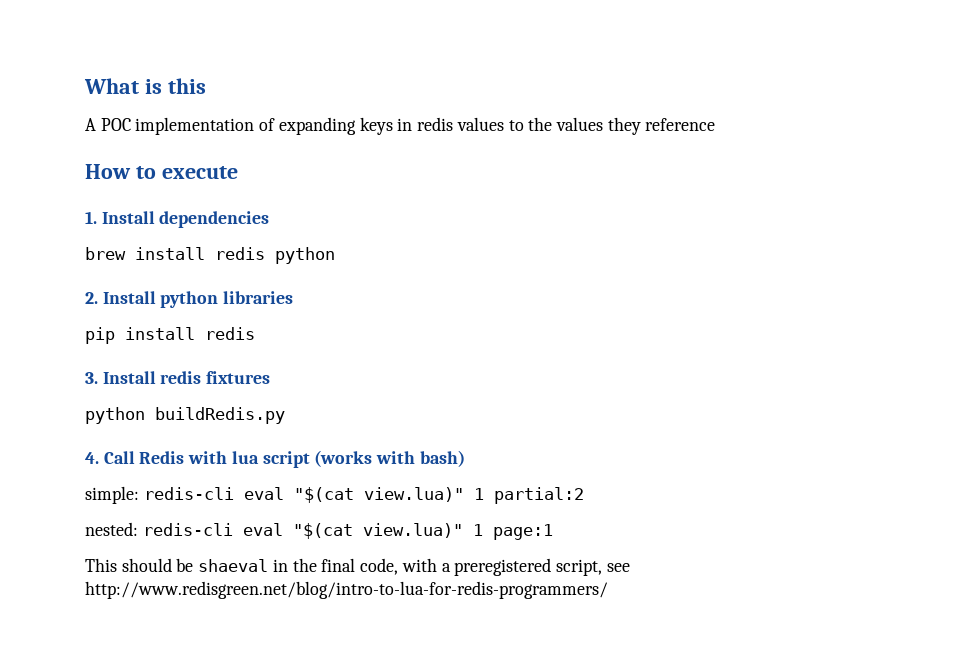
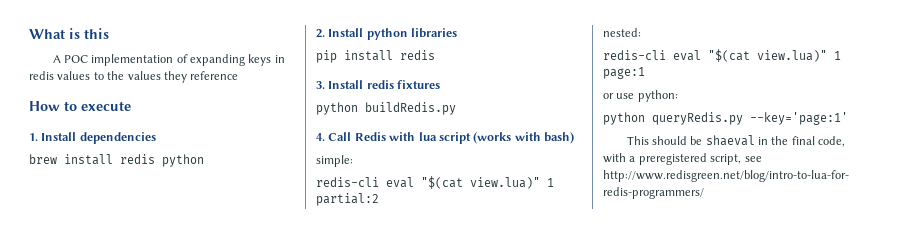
(139, 495) none -> (353, 161) //
(138, 529) none -> (641, 32) //
(553, 532) none -> [603,90,678,102] [603,112,848,125] // or use python: // python queryRedis.py --key='page:1'

